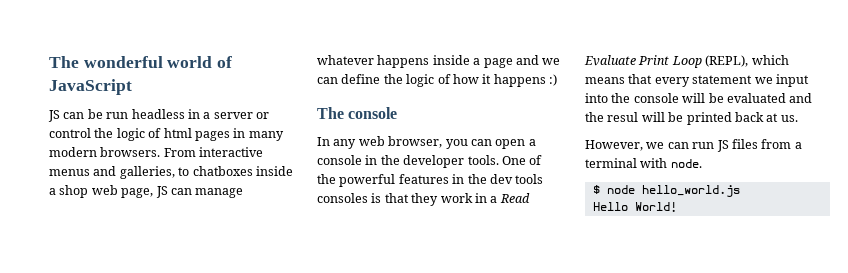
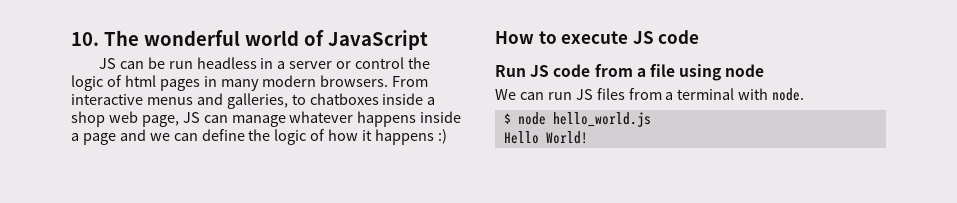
(49, 62) none -> [71,32,99,46] 10.
[317,107,398,119] [317,136,536,149] [317,155,543,168] [317,174,544,187] [317,193,530,206] [584,55,789,68] [585,74,809,87] [585,93,813,103] [585,112,798,125] [585,140,665,151] The console // In any web browser, you can open a console in the developer tools. One of the powerful features in the dev tools consoles is that they work in a Read Evaluate Print Loop (REPL), which means that every statement we input into the console will be evaluated and the resul will be printed back at us. // However, we -> [495,30,700,44] [495,64,765,81] [495,89,516,100] How to execute JS code // Run JS code from a file using node // We

